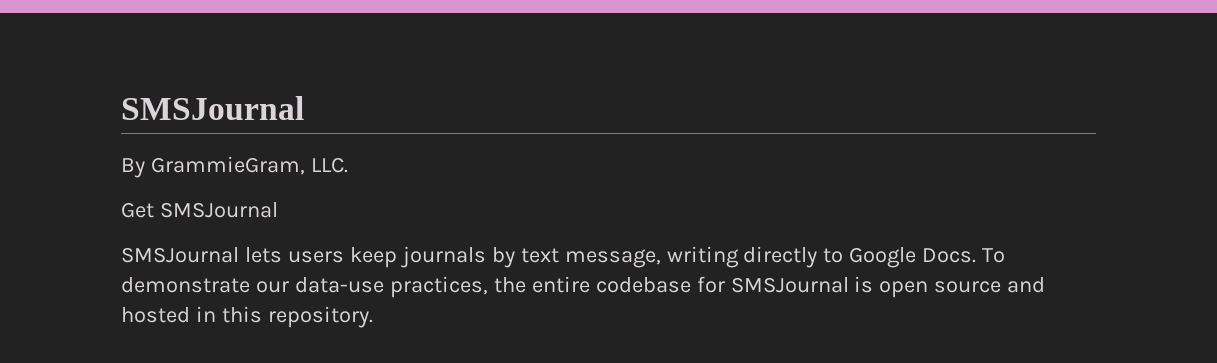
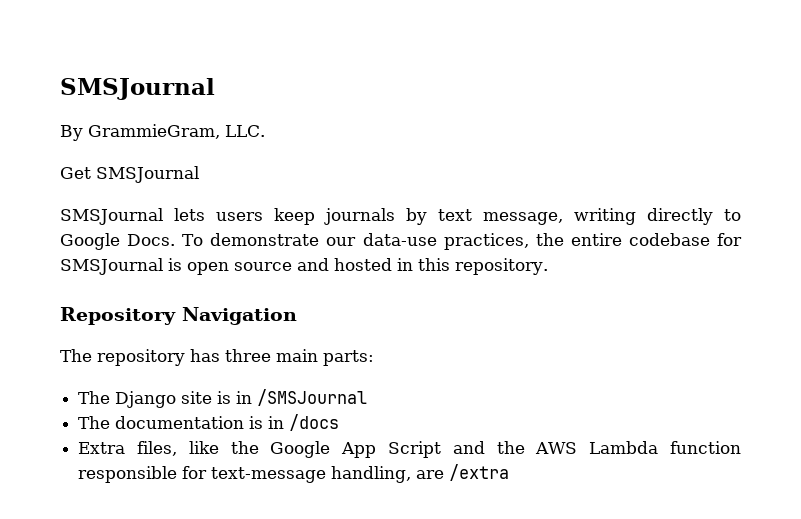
(373, 317) none -> [60,307,297,325] [60,349,374,366] [78,389,368,408] [78,414,340,431] [78,441,741,458] [78,464,510,483] // Repository Navigation // The repository has three main parts: // The Django site is in /SMSJournal // The documentation is in /docs // Extra files, like the Google App Script and the AWS Lambda function responsible for text-message handling, are /extra

